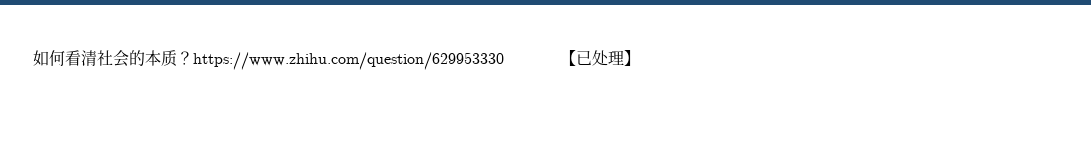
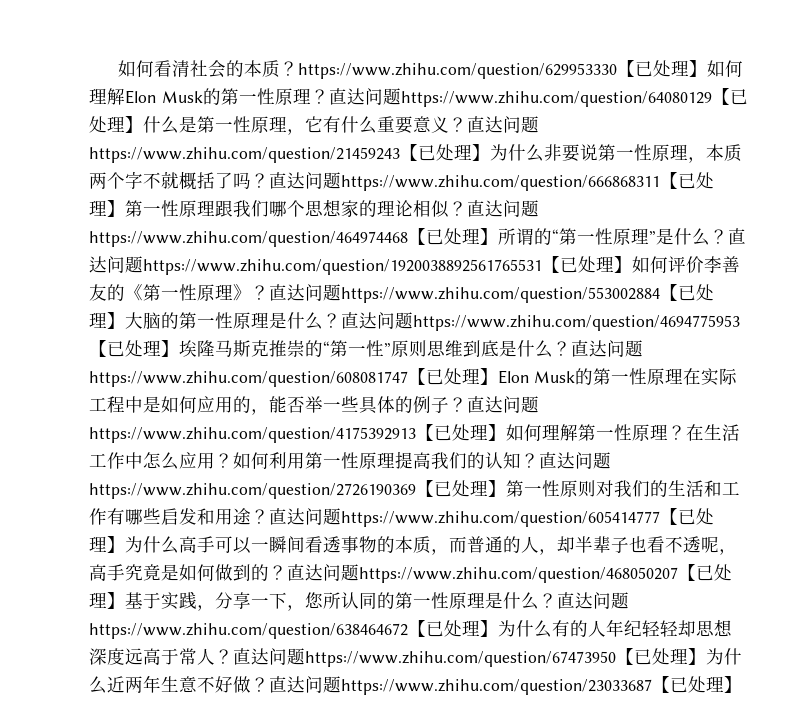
(640, 58) none -> [707,60,744,77] [89,88,748,107] [89,116,539,135] [89,144,742,163] [89,171,714,191] [89,199,539,218] [89,228,746,247] [89,256,740,275] [89,284,714,303] [89,312,740,331] [89,340,643,358] [89,368,737,387] [89,396,539,415] [89,424,740,443] [89,451,611,470] [89,480,740,499] [89,508,714,527] [89,536,737,555] [89,564,732,583] [89,592,629,611] [89,619,732,639] [89,648,742,667] [89,675,742,695] 如何理解Elon Musk的第一性原理？直达问题https://www.zhihu.com/question/64080129【已处理】什么是第一性原理，它有什么重要意义？直达问题https://www.zhihu.com/question/21459243【已处理】为什么非要说第一性原理，本质两个字不就概括了吗？直达问题https://www.zhihu.com/question/666868311【已处理】第一性原理跟我们哪个思想家的理论相似？直达问题https://www.zhihu.com/question/464974468【已处理】所谓的“第一性原理”是什么？直达问题https://www.zhihu.com/question/1920038892561765531【已处理】如何评价李善友的《第一性原理》？直达问题https://www.zhihu.com/question/553002884【已处理】大脑的第一性原理是什么？直达问题https://www.zhihu.com/question/4694775953【已处理】埃隆马斯克推崇的“第一性”原则思维到底是什么？直达问题https://www.zhihu.com/question/608081747【已处理】Elon Musk的第一性原理在实际工程中是如何应用的，能否举一些具体的例子？直达问题https://www.zhihu.com/question/4175392913【已处理】如何理解第一性原理？在生活工作中怎么应用？如何利用第一性原理提高我们的认知？直达问题https://www.zhihu.com/question/2726190369【已处理】第一性原则对我们的生活和工作有哪些启发和用途？直达问题https://www.zhihu.com/question/605414777【已处理】为什么高手可以一瞬间看透事物的本质，而普通的人，却半辈子也看不透呢，高手究竟是如何做到的？直达问题https://www.zhihu.com/question/468050207【已处理】基于实践，分享一下，您所认同的第一性原理是什么？直达问题https://www.zhihu.com/question/638464672【已处理】为什么有的人年纪轻轻却思想深度远高于常人？直达问题https://www.zhihu.com/question/67473950【已处理】为什么近两年生意不好做？直达问题https://www.zhihu.com/question/23033687【已处理】

